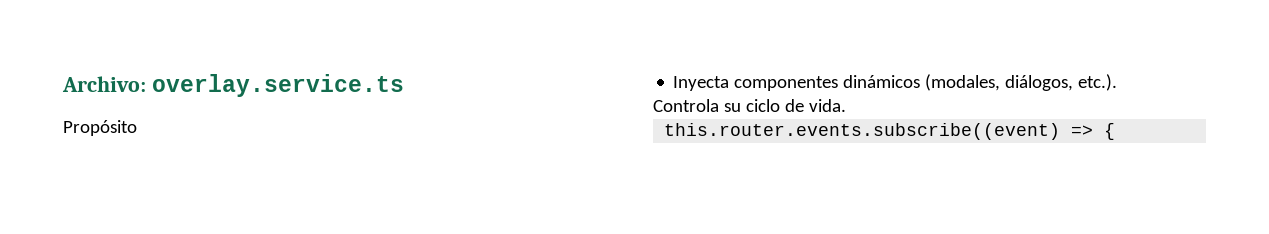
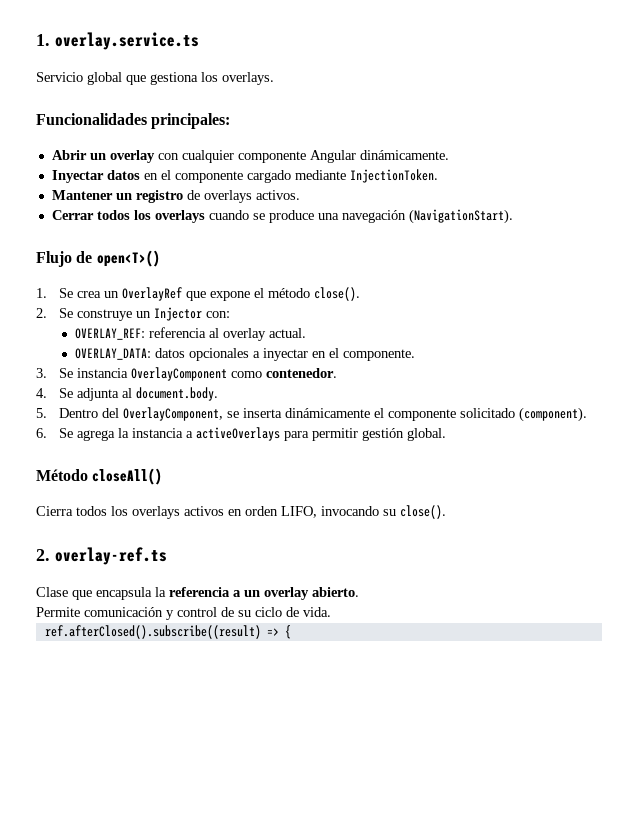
[62,76,146,92] Archivo: -> [36,34,50,46] 1.
[63,120,137,136] [673,74,1118,91] [653,99,719,112] Propósito // Inyecta componentes dinámicos (modales, diálogos, etc.). // Controla -> [36,72,274,85] [36,113,231,129] [51,150,449,163] [51,169,438,183] [51,190,300,203] [51,209,513,224] [36,250,160,267] [36,287,361,301] [36,307,231,321] [75,327,307,341] [75,348,416,361] [36,367,338,381] [36,387,219,401] [36,407,588,422] [36,427,447,441] [36,468,163,485] [36,505,446,519] [36,547,167,565] [36,587,359,600] [36,607,234,620] Servicio global que gestiona los overlays. // Funcionalidades principales: // Abrir un overlay con cualquier componente Angular dinámicamente. // Inyectar datos en el componente cargado mediante InjectionToken. // Mantener un registro de overlays activos. // Cerrar todos los overlays cuando se produce una navegación (NavigationStart). // Flujo de open<T>() // 1. Se crea un OverlayRef que expone el método close(). // 2. Se construye un Injector con: // OVERLAY_REF: referencia al overlay actual. // OVERLAY_DATA: datos opcionales a inyectar en el componente. // 3. Se instancia OverlayComponent como contenedor. // 4. Se adjunta al document.body. // 5. Dentro del OverlayComponent, se inserta dinámicamente el componente solicitado (component). // 6. Se agrega la instancia a activeOverlays para permitir gestión global. // Método closeAll() // Cierra todos los overlays activos en orden LIFO, invocando su close(). // 2. overlay-ref.ts // Clase que encapsula la referencia a un overlay abierto. // Permite comunicación y control de
[664,123,1061,140] this.router.events.subscribe((event) -> [44,625,261,639] ref.afterClosed().subscribe((result)

